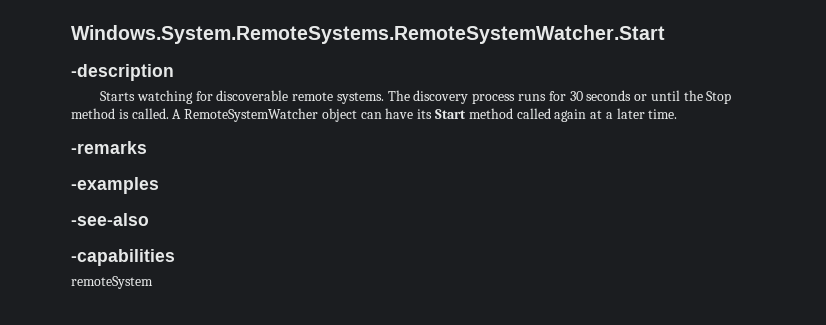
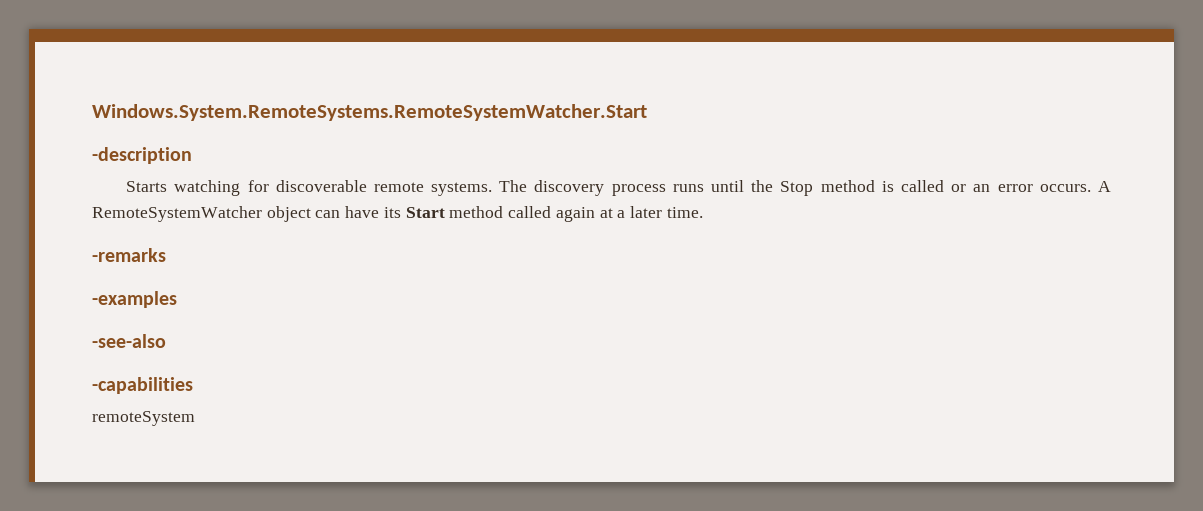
[548,90,648,101] for 30 seconds or -> (704, 188) none
[131,108,169,119] called. -> [901,180,1091,192] called or an error occurs.

